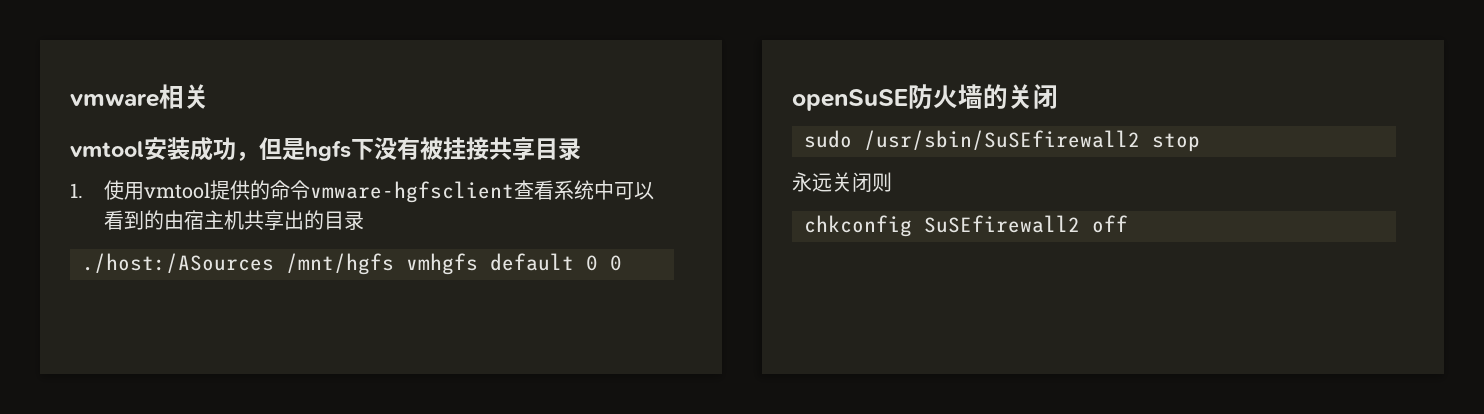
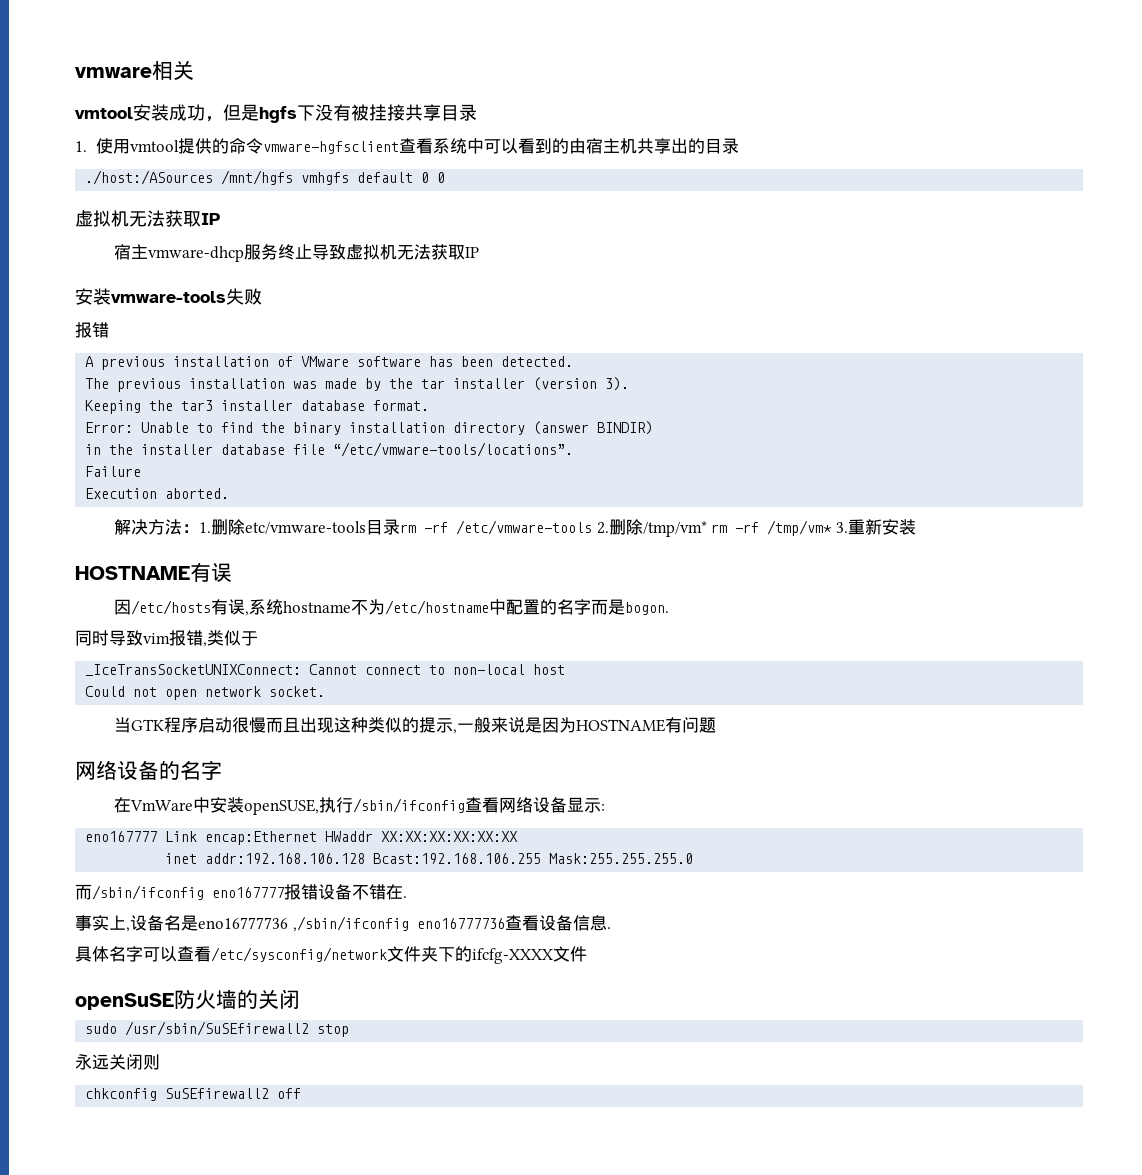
(622, 263) none -> [75,210,220,227] [114,244,480,262] [75,288,262,305] [75,322,109,338] [85,356,574,370] [85,377,630,392] [85,400,430,414] [85,421,654,435] [85,442,574,457] [85,466,142,477] [85,488,230,499] [114,519,916,537] [75,562,232,582] [114,599,670,616] [75,630,258,647] [85,664,566,676] [85,686,326,700] [114,717,717,734] [75,760,222,780] [114,797,606,815] [85,831,519,845] [165,853,694,864] [75,884,407,900] [75,915,611,932] [75,946,587,964] // 虚拟机无法获取IP // 宿主vmware-dhcp服务终止导致虚拟机无法获取IP // 安装vmware-tools失败 // 报错 // A previous installation of VMware software has been detected. // The previous installation was made by the tar installer (version 3). // Keeping the tar3 installer database format. // Error: Unable to find the binary installation directory (answer BINDIR) // in the installer database file “/etc/vmware-tools/locations”. // Failure // Execution aborted. // 解决方法：1.删除etc/vmware-tools目录rm -rf /etc/vmware-tools 2.删除/tmp/vm* rm -rf /tmp/vm* 3.重新安装 // HOSTNAME有误 // 因/etc/hosts有误,系统hostname不为/etc/hostname中配置的名字而是bogon. // 同时导致vim报错,类似于 // _IceTransSocketUNIXConnect: Cannot connect to non-local host // Could not open network socket. // 当GTK程序启动很慢而且出现这种类似的提示,一般来说是因为HOSTNAME有问题 // 网络设备的名字 // 在VmWare中安装openSUSE,执行/sbin/ifconfig查看网络设备显示: // eno167777 Link encap:Ethernet HWaddr XX:XX:XX:XX:XX:XX // inet addr:192.168.106.128 Bcast:192.168.106.255 Mask:255.255.255.0 // 而/sbin/ifconfig eno167777报错设备不错在. // 事实上,设备名是eno16777736 ,/sbin/ifconfig eno16777736查看设备信息. // 具体名字可以查看/etc/sysconfig/network文件夹下的ifcfg-XXXX文件

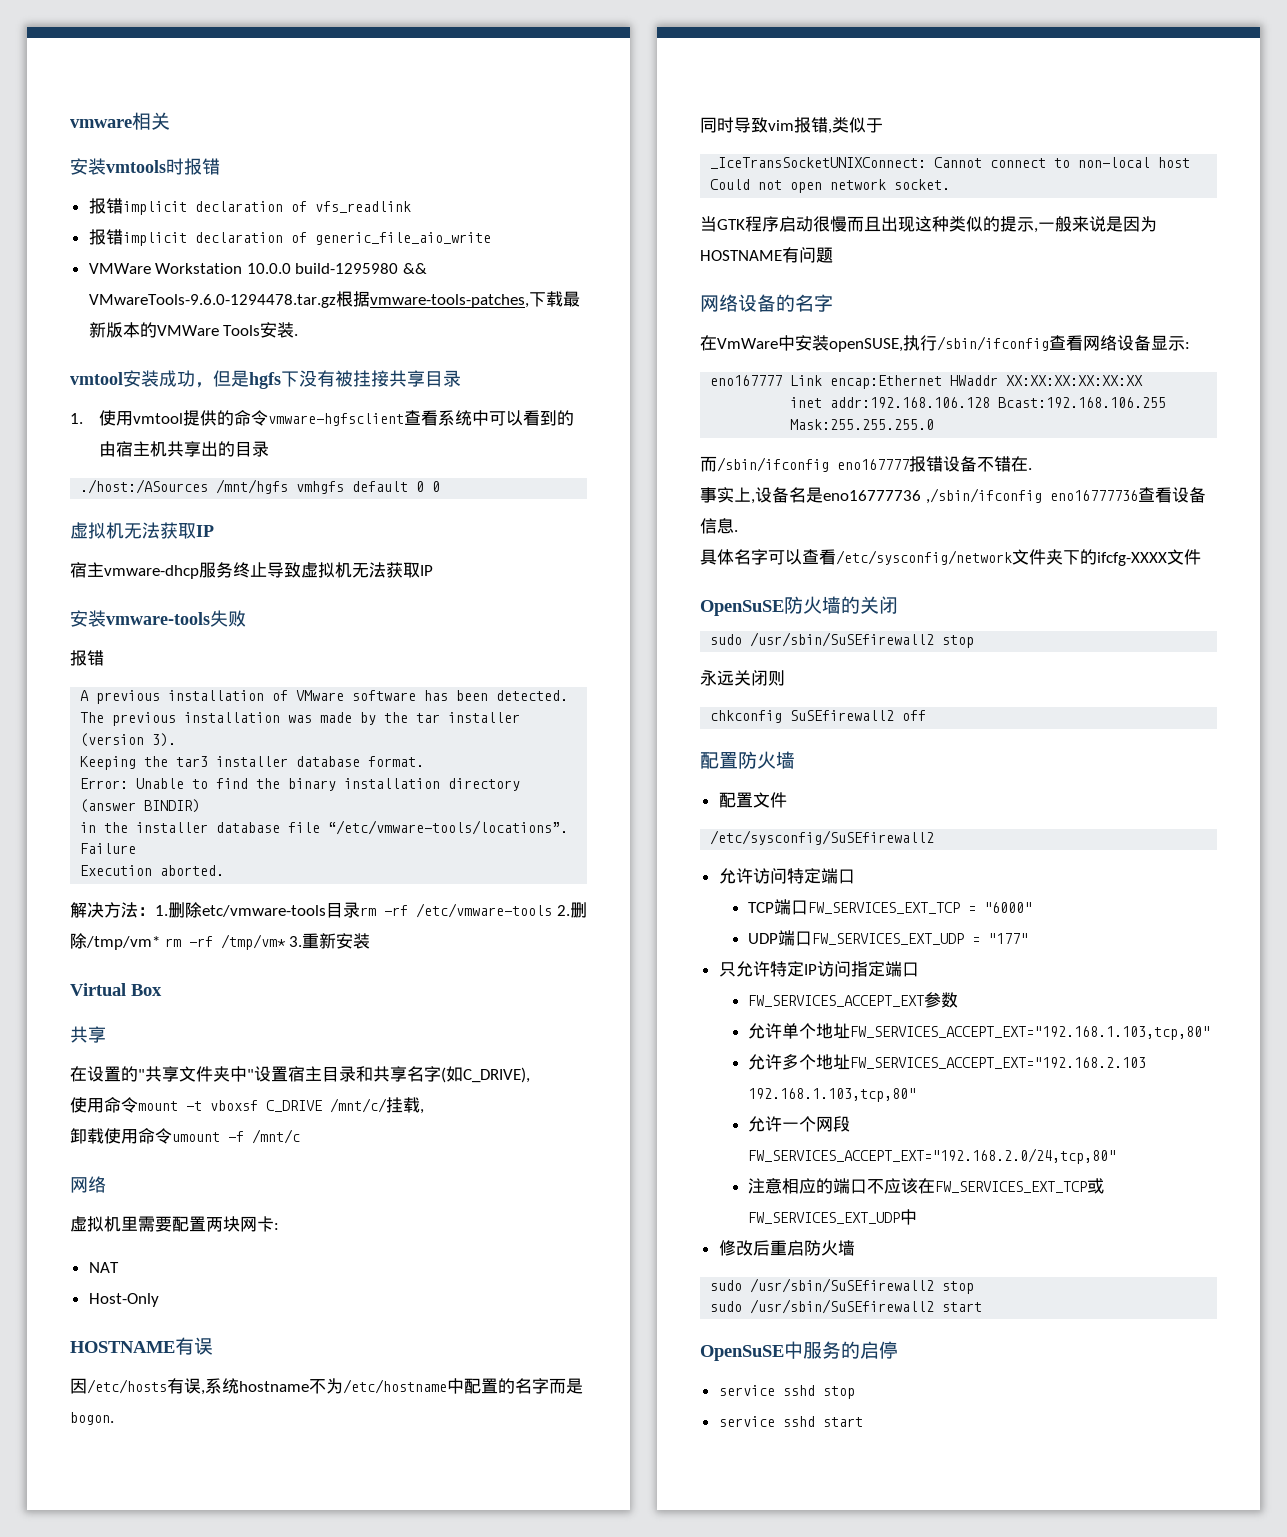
(194, 70) none -> [70,158,220,175] [88,198,411,215] [88,229,491,246] [88,263,428,274] [88,291,580,308] [88,322,299,338] // 安装vmtools时报错 // 报错implicit declaration of vfs_readlink // 报错implicit declaration of generic_file_aio_write // VMWare Workstation 10.0.0 build-1295980 && VMwareTools-9.6.0-1294478.tar.gz根据vmware-tools-patches,下载最新版本的VMWare Tools安装.
(916, 527) none -> [70,983,162,996] [70,1026,106,1043] [70,1066,530,1083] [70,1097,424,1114] [70,1128,300,1144] [70,1176,106,1193] [70,1216,279,1232] [88,1262,119,1273] [88,1293,159,1307] // Virtual Box // 共享 // 在设置的"共享文件夹中"设置宿主目录和共享名字(如C_DRIVE), // 使用命令mount -t vboxsf C_DRIVE /mnt/c/挂载, // 卸载使用命令umount -f /mnt/c // 网络 // 虚拟机里需要配置两块网卡: // NAT // Host-Only
[75,993,174,1010] openSuSE -> [700,600,784,616] OpenSuSE
(302, 1093) none -> [700,751,795,769] [718,792,787,808] [710,830,935,845] [718,868,855,884] [747,899,1032,915] [747,930,1028,946] [718,961,919,977] [747,992,958,1008] [747,1023,1210,1040] [747,1054,1146,1070] [747,1088,916,1102] [747,1116,850,1132] [747,1148,1116,1164] [747,1178,1104,1194] [747,1209,917,1225] [718,1240,855,1256] [710,1278,975,1294] [710,1299,983,1314] [700,1341,898,1361] [718,1385,855,1399] [718,1416,863,1427] // 配置防火墙 // 配置文件 // /etc/sysconfig/SuSEfirewall2 // 允许访问特定端口 // TCP端口FW_SERVICES_EXT_TCP = "6000" // UDP端口FW_SERVICES_EXT_UDP = "177" // 只允许特定IP访问指定端口 // FW_SERVICES_ACCEPT_EXT参数 // 允许单个地址FW_SERVICES_ACCEPT_EXT="192.168.1.103,tcp,80" // 允许多个地址FW_SERVICES_ACCEPT_EXT="192.168.2.103 192.168.1.103,tcp,80" // 允许一个网段FW_SERVICES_ACCEPT_EXT="192.168.2.0/24,tcp,80" // 注意相应的端口不应该在FW_SERVICES_EXT_TCP或FW_SERVICES_EXT_UDP中 // 修改后重启防火墙 // sudo /usr/sbin/SuSEfirewall2 stop // sudo /usr/sbin/SuSEfirewall2 start // OpenSuSE中服务的启停 // service sshd stop // service sshd start

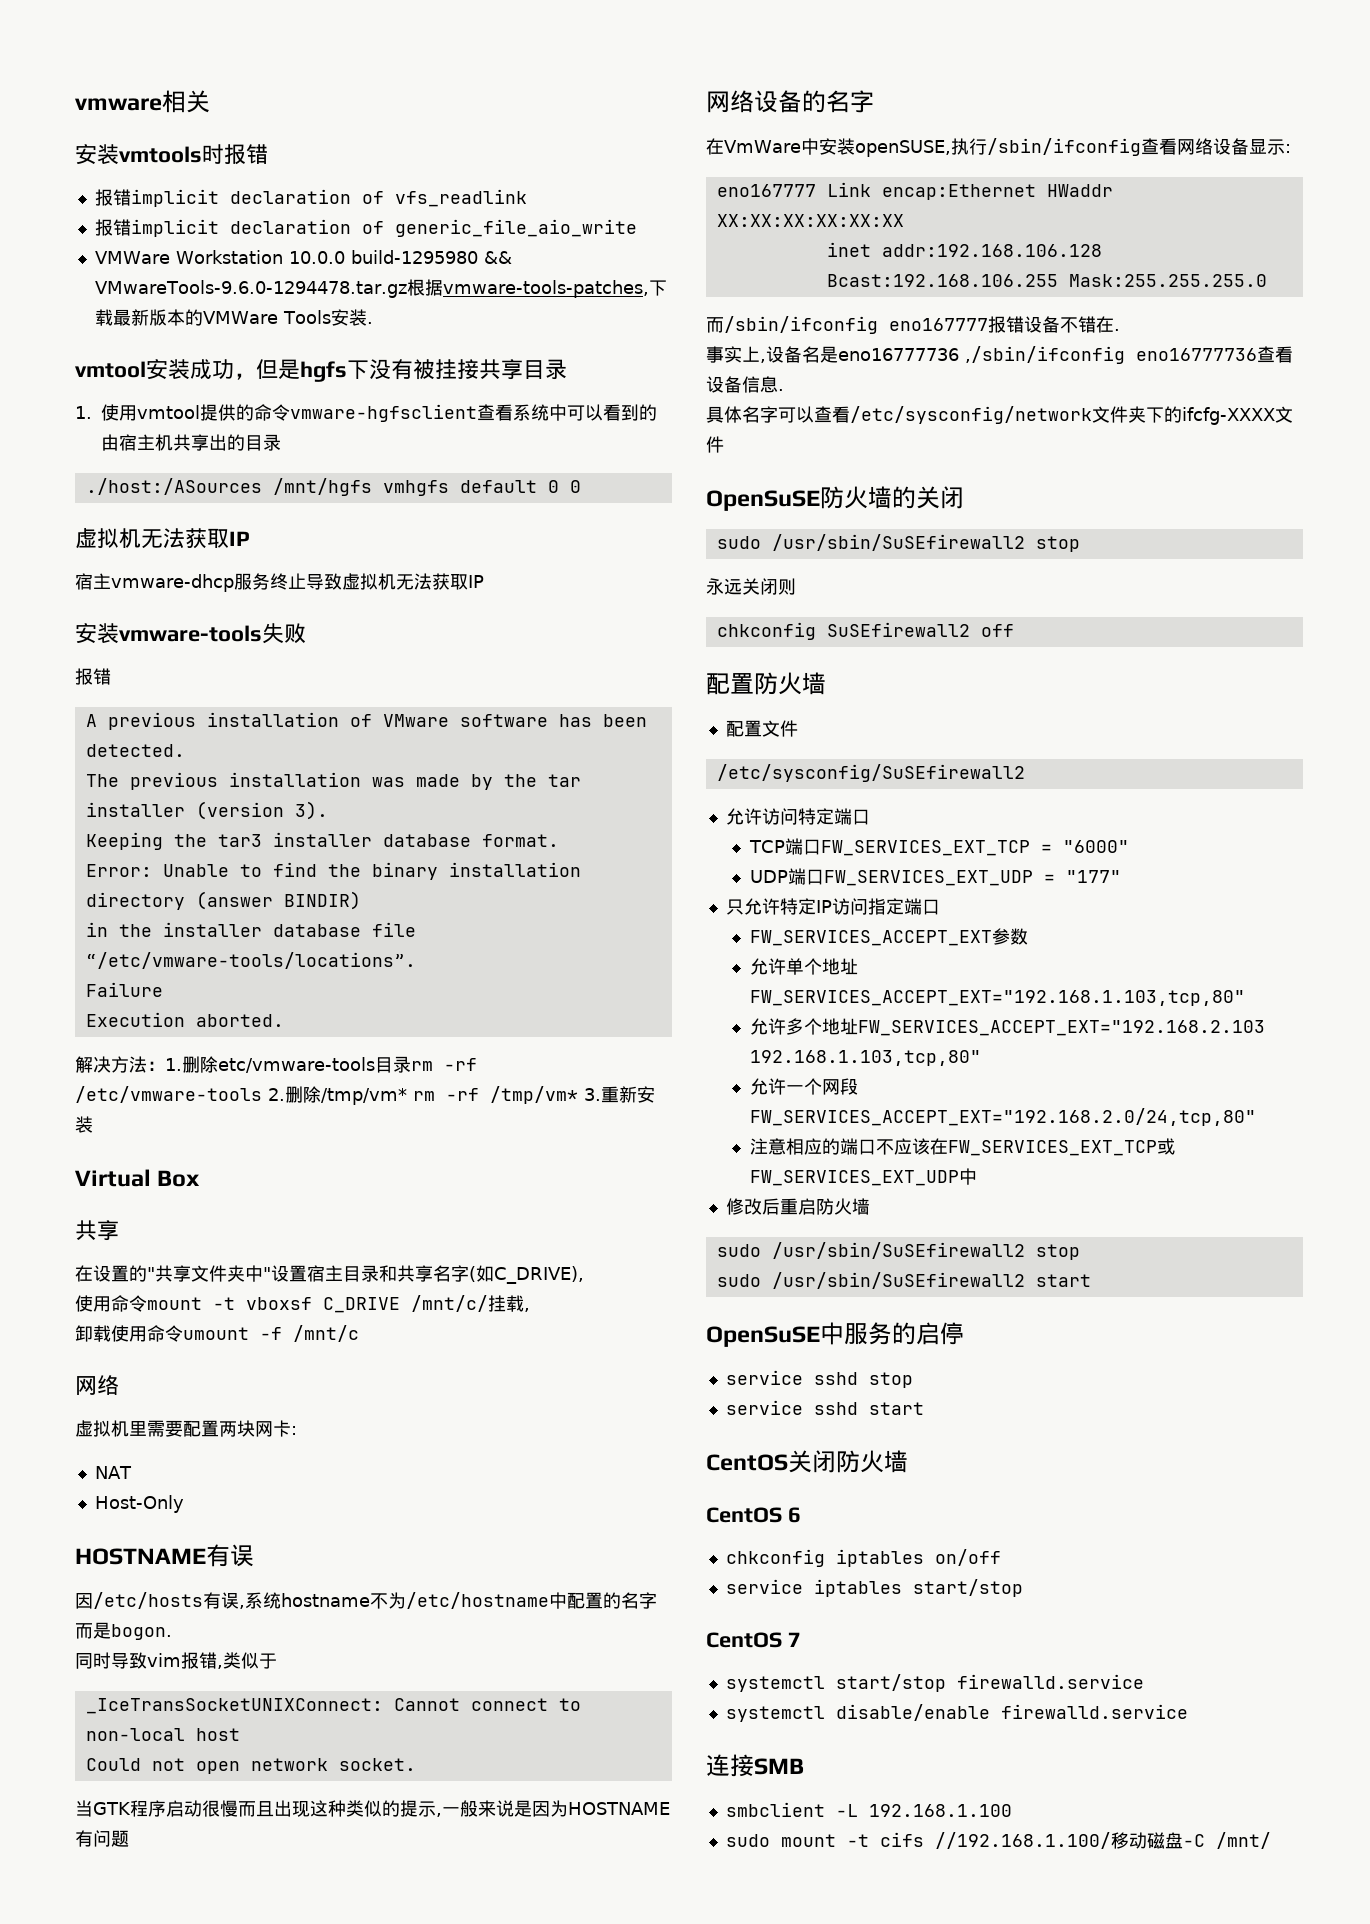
(863, 1422) none -> [706,1450,908,1473] [706,1507,801,1523] [725,1549,1001,1567] [725,1579,1023,1597] [706,1632,801,1648] [725,1674,1144,1692] [725,1704,1188,1722] [706,1754,804,1777] [725,1802,1012,1817] [725,1832,1271,1849] // CentOS关闭防火墙 // CentOS 6 // chkconfig iptables on/off // service iptables start/stop // CentOS 7 // systemctl start/stop firewalld.service // systemctl disable/enable firewalld.service // 连接SMB // smbclient -L 192.168.1.100 // sudo mount -t cifs //192.168.1.100/移动磁盘-C /mnt/

